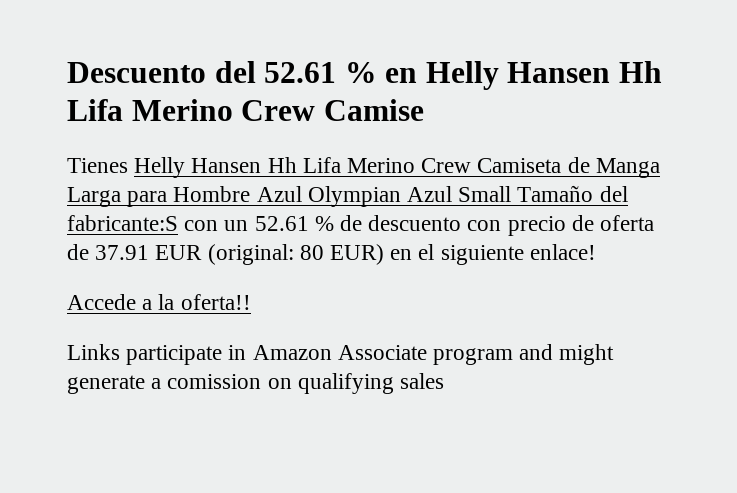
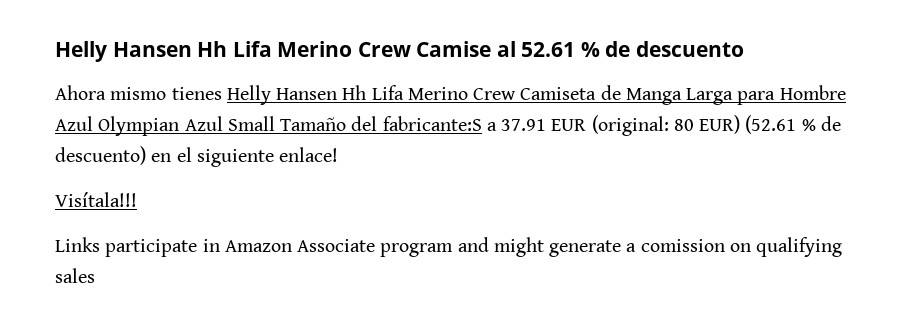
[67,61,418,83] Descuento del 52.61 % en -> (55, 51) none
[67,158,128,173] // Tienes -> [496,41,744,57] [55,85,222,100] al 52.61 % de descuento // Ahora mismo tienes
[184,215,655,236] [67,244,89,260] con un 52.61 % de descuento con precio de oferta de -> [486,122,497,131] a
(385, 254) none -> [745,115,841,134] [55,146,146,165] (52.61 % de descuento)
[67,294,251,310] Accede a la oferta!! -> [55,192,137,207] Visítala!!!

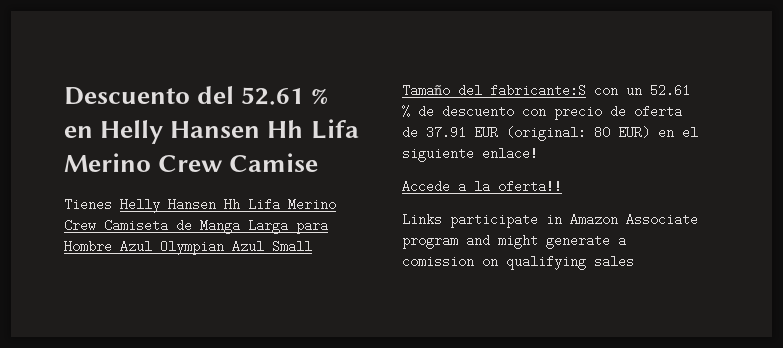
(55, 51) none -> [64,86,329,105] [64,126,93,138] Descuento del 52.61 % en
[496,41,744,57] [55,85,222,100] al 52.61 % de descuento // Ahora mismo tienes -> [64,198,112,211] // Tienes
[486,122,497,131] a -> [594,84,690,97] [402,105,682,120] [402,126,418,139] con un 52.61 % de descuento con precio de oferta de
[745,115,841,134] [55,146,146,165] (52.61 % de descuento) -> (650, 132) none
[55,192,137,207] Visítala!!! -> [402,180,562,193] Accede a la oferta!!

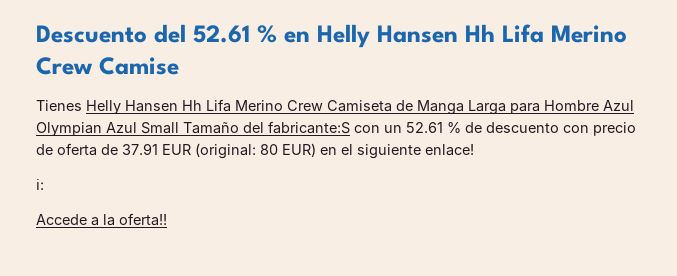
(538, 153) none -> [36,179,44,190] // ℹ:
[402,213,698,228] [402,234,626,249] [402,255,634,270] // Links participate in Amazon Associate program and might generate a comission on qualifying sales -> (167, 219) none

